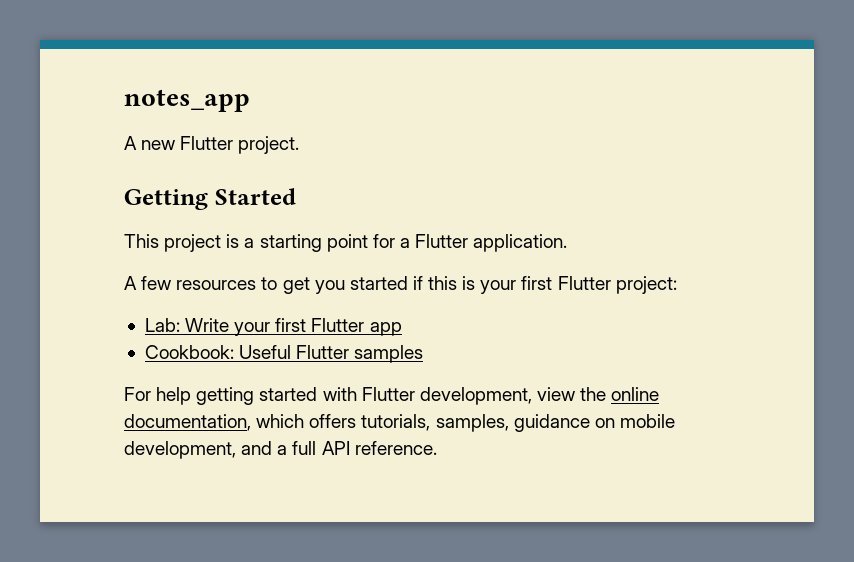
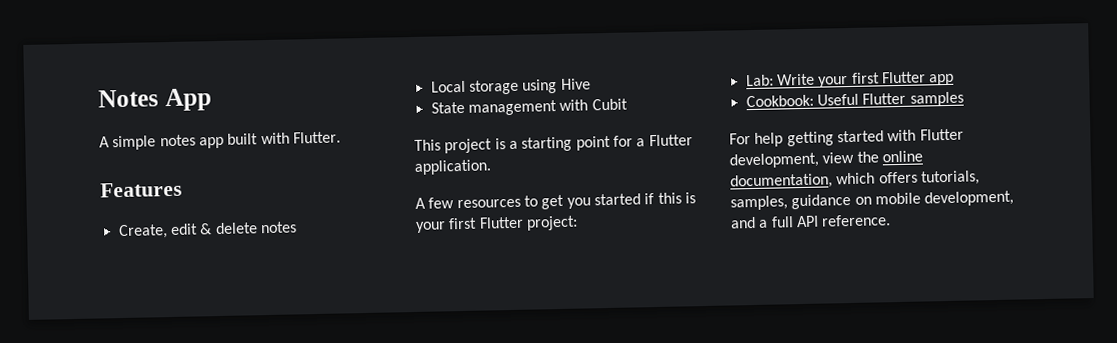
[124,89,250,112] [124,136,300,154] [124,188,296,210] notes_app // A new Flutter project. // Getting Started -> [98,88,212,112] [99,131,341,151] [100,181,182,198] [118,221,297,240] [430,78,591,95] [430,98,628,116] Notes App // A simple notes app built with Flutter. // Features // Create, edit & delete notes // Local storage using Hive // State management with Cubit

